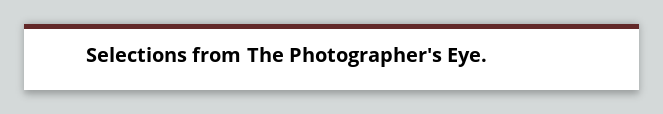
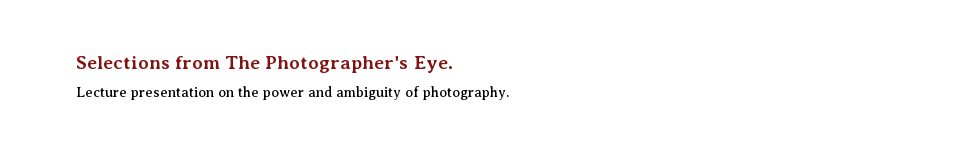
(488, 57) none -> [76,86,509,100] // Lecture presentation on the power and ambiguity of photography.

